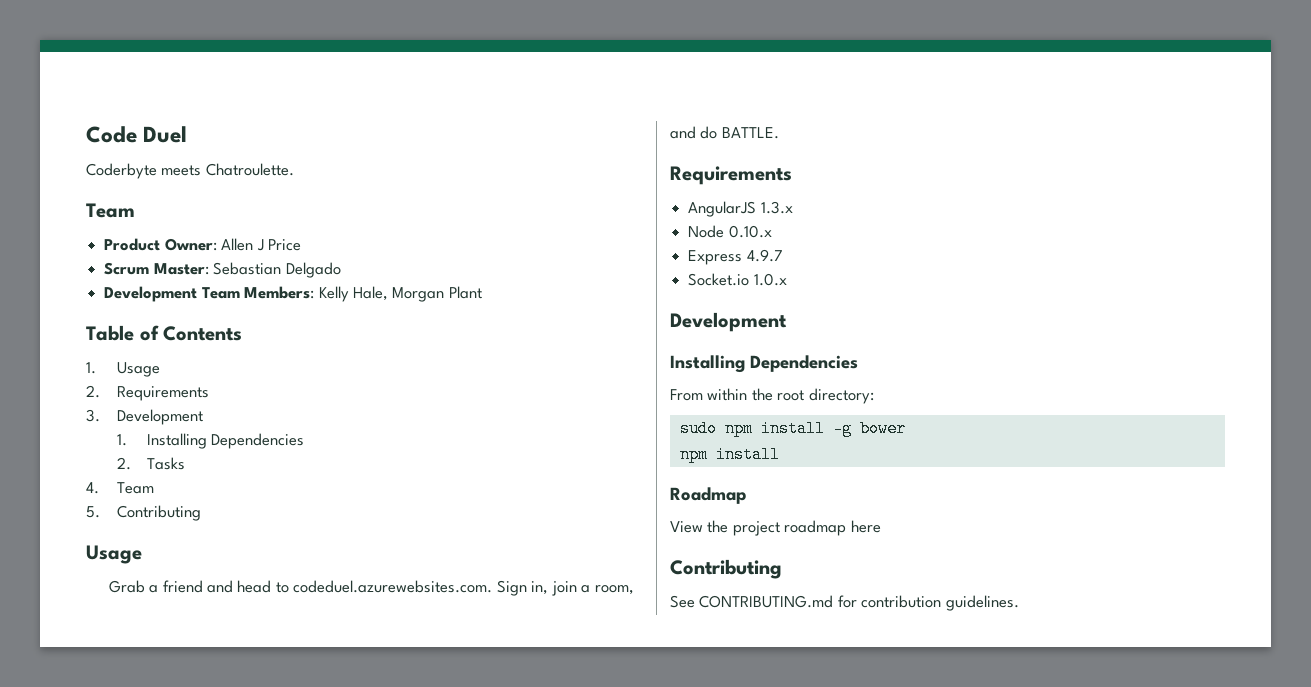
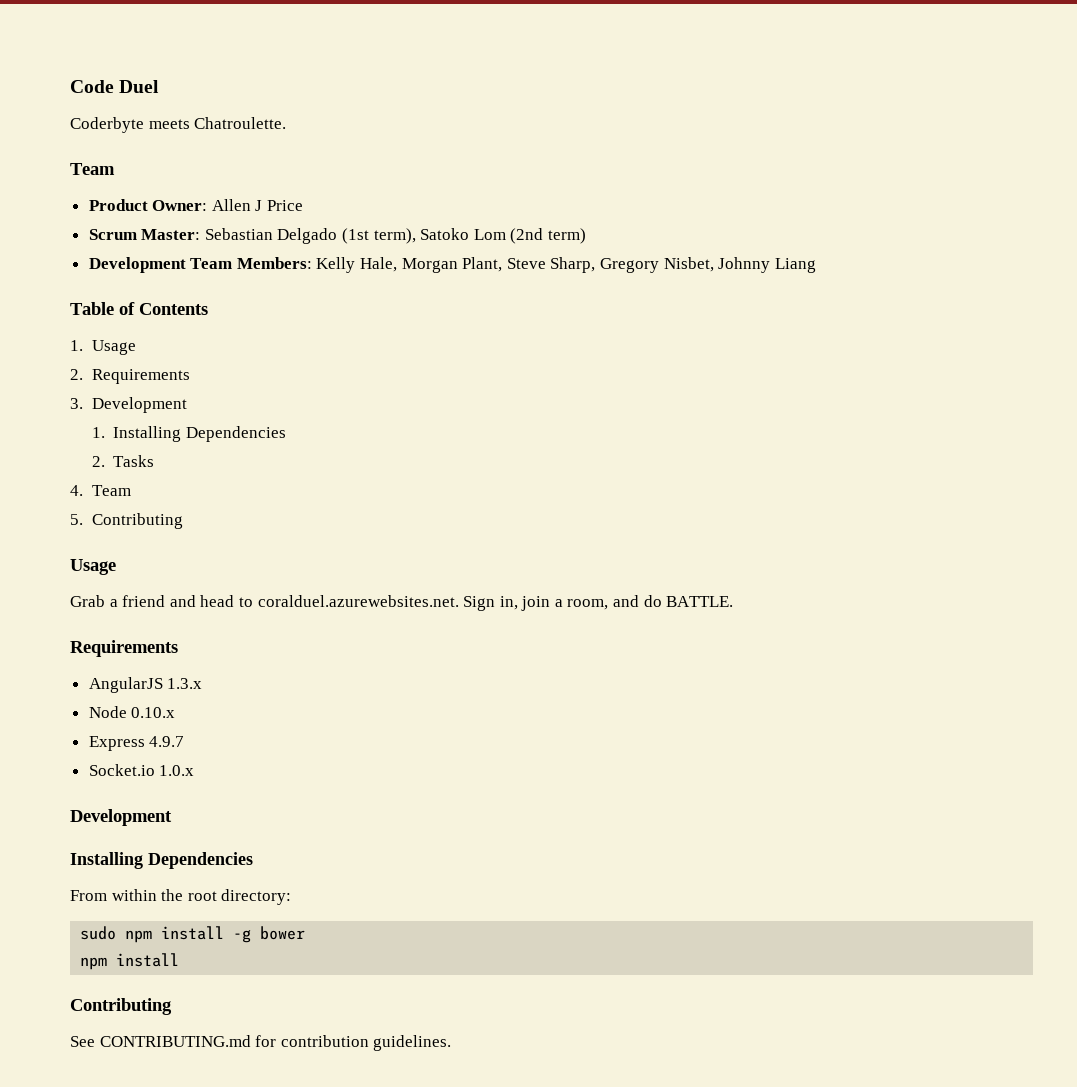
(341, 270) none -> [342,228,587,244] (1st term), Satoko Lom (2nd term)
[448,286,482,299] Plant -> [462,257,816,273] Plant, Steve Sharp, Gregory Nisbet, Johnny Liang
[293,580,493,593] codeduel.azurewebsites.com. -> [257,595,459,607] coralduel.azurewebsites.net.
[670,487,746,504] [670,520,881,536] // Roadmap // View the project roadmap here -> (180, 960) none

